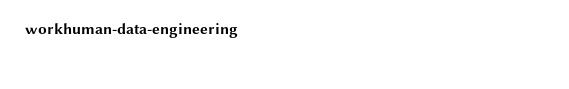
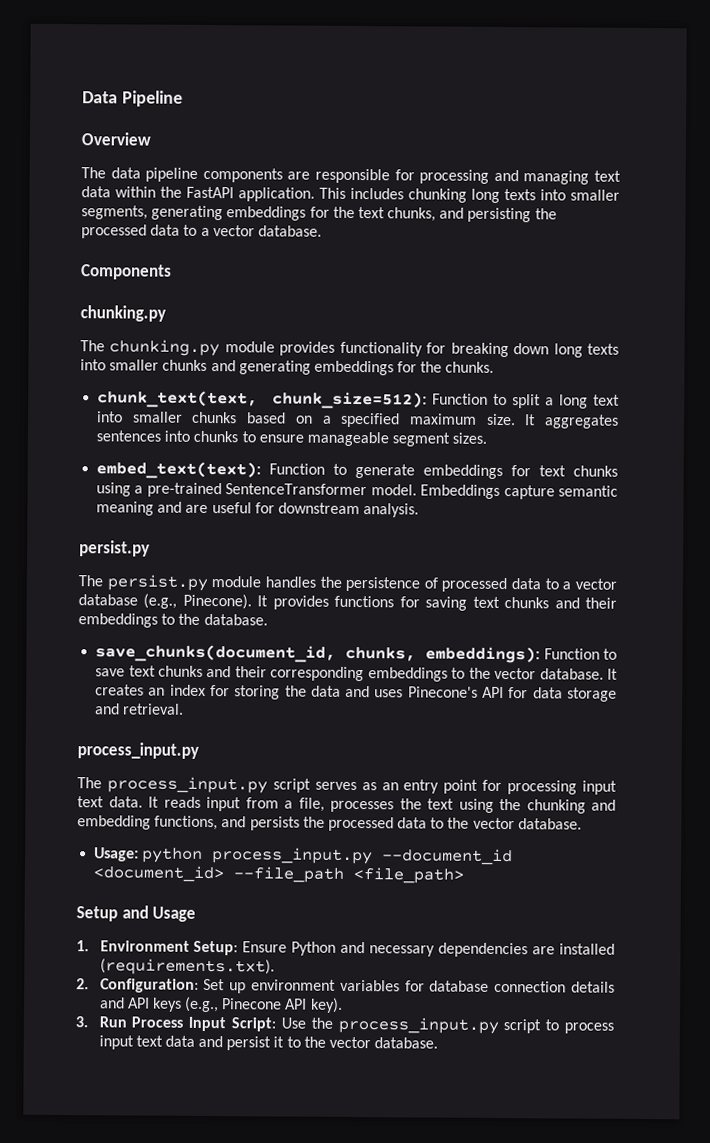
[25,23,238,38] workhuman-data-engineering -> [82,90,183,107] [81,132,151,146] [81,167,622,185] [81,186,620,203] [81,205,557,223] [81,224,322,239] [80,264,172,280] [80,305,166,322] [80,339,620,358] [80,359,495,376] [97,390,620,410] [97,411,619,429] [96,430,488,447] [96,461,618,480] [96,482,618,500] [96,501,420,518] [79,540,150,557] [78,574,617,593] [78,593,617,611] [78,613,268,628] [95,644,617,664] [95,665,618,682] [95,684,618,702] [95,703,185,715] [77,742,199,759] [77,776,617,795] [77,796,616,814] [77,815,582,832] [94,847,514,866] [93,865,465,884] [76,905,197,922] [76,940,615,958] [99,958,275,976] [76,978,615,994] [99,996,343,1013] [75,1016,614,1034] [98,1035,439,1051] Data Pipeline // Overview // The data pipeline components are responsible for processing and managing text data within the FastAPI application. This includes chunking long texts into smaller segments, generating embeddings for the text chunks, and persisting the processed data to a vector database. // Components // chunking.py // The chunking.py module provides functionality for breaking down long texts into smaller chunks and generating embeddings for the chunks. // chunk_text(text, chunk_size=512): Function to split a long text into smaller chunks based on a specified maximum size. It aggregates sentences into chunks to ensure manageable segment sizes. // embed_text(text): Function to generate embeddings for text chunks using a pre-trained SentenceTransformer model. Embeddings capture semantic meaning and are useful for downstream analysis. // persist.py // The persist.py module handles the persistence of processed data to a vector database (e.g., Pinecone). It provides functions for saving text chunks and their embeddings to the database. // save_chunks(document_id, chunks, embeddings): Function to save text chunks and their corresponding embeddings to the vector database. It creates an index for storing the data and uses Pinecone's API for data storage and retrieval. // process_input.py // The process_input.py script serves as an entry point for processing input text data. It reads input from a file, processes the text using the chunking and embedding functions, and persists the processed data to the vector database. // Usage: python process_input.py --document_id <document_id> --file_path <file_path> // Setup and Usage // 1. Environment Setup: Ensure Python and necessary dependencies are installed (requirements.txt). // 2. Configuration: Set up environment variables for database connection details and API keys (e.g., Pinecone API key). // 3. Run Process Input Script: Use the process_input.py script to process input text data and persist it to the vector database.

